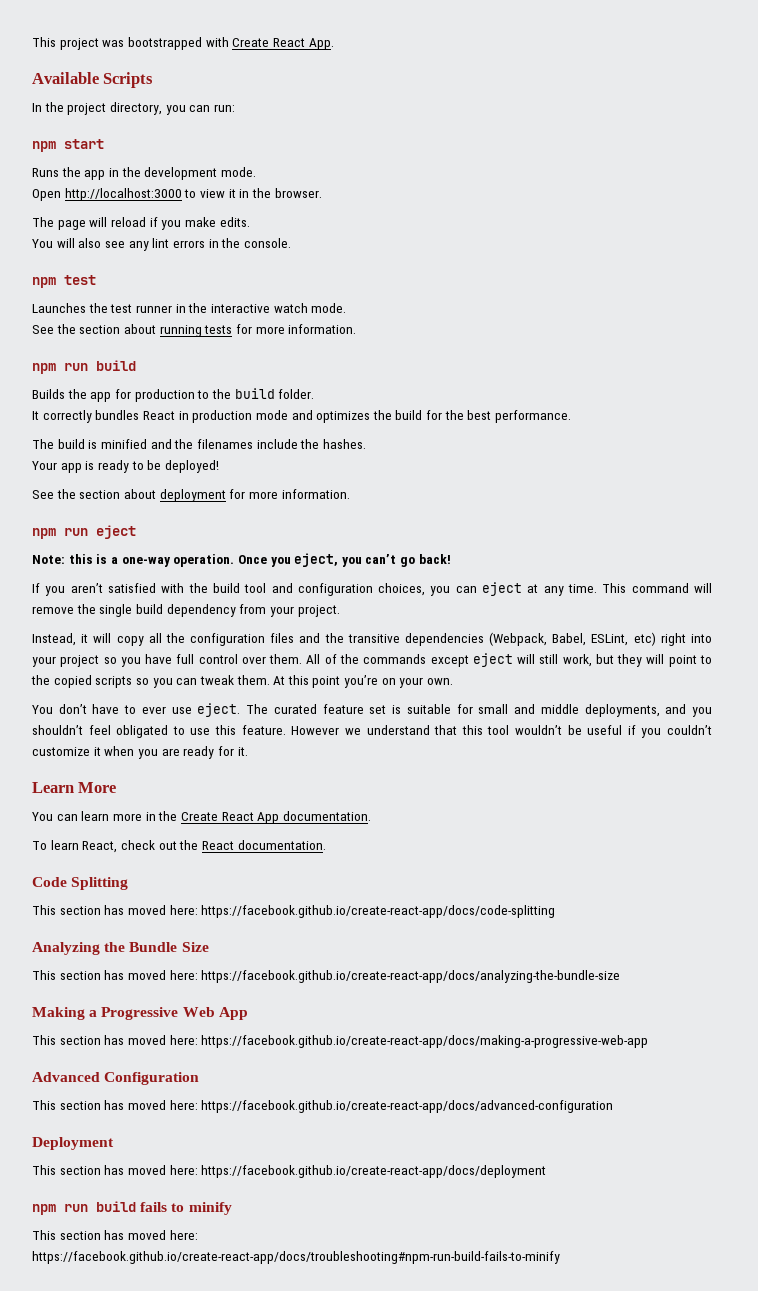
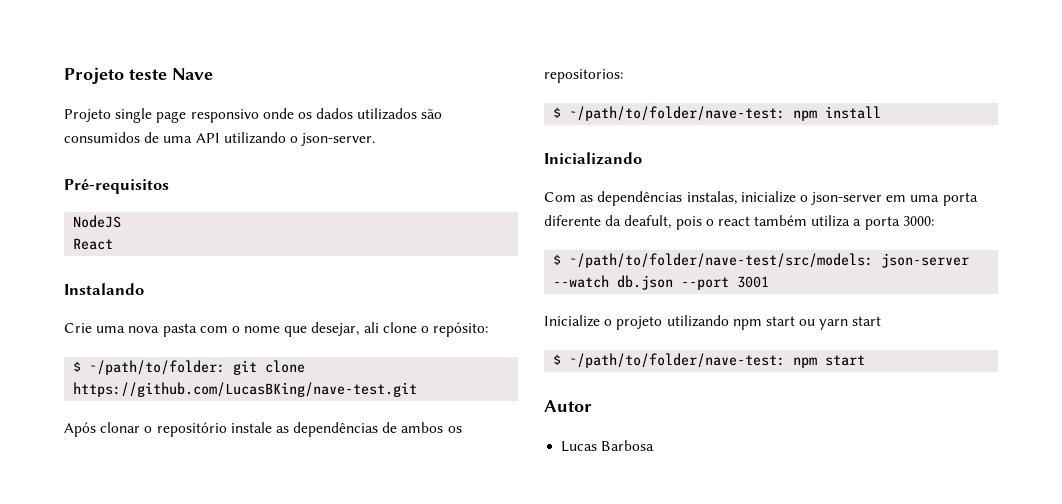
[32,37,334,50] [32,72,154,88] [32,102,235,115] [32,139,104,152] [32,167,256,180] [32,188,322,201] [32,217,250,230] [32,238,291,251] [32,275,96,288] [32,303,347,313] [32,324,357,337] [32,360,136,374] [32,388,315,402] [32,410,572,423] [32,439,366,449] [32,460,219,473] [32,489,350,502] [32,525,136,539] [32,553,451,567] [32,582,712,596] [32,604,340,617] [32,632,712,646] [32,653,712,667] [31,675,454,688] [32,703,712,717] [32,725,712,738] [32,746,248,759] [32,782,117,793] [32,811,371,824] [32,840,326,853] [32,877,129,890] [32,905,556,918] [32,942,209,955] [32,970,621,983] [32,1007,248,1020] [32,1035,649,1048] [32,1072,200,1085] [32,1100,614,1113] [32,1137,114,1150] [32,1165,547,1178] [32,1201,232,1215] [32,1230,198,1240] [32,1251,560,1264] This project was bootstrapped with Create React App. // Available Scripts // In the project directory, you can run: // npm start // Runs the app in the development mode. // Open http://localhost:3000 to view it in the browser. // The page will reload if you make edits. // You will also see any lint errors in the console. // npm test // Launches the test runner in the interactive watch mode. // See the section about running tests for more information. // npm run build // Builds the app for production to the build folder. // It correctly bundles React in production mode and optimizes the build for the best performance. // The build is minified and the filenames include the hashes. // Your app is ready to be deployed! // See the section about deployment for more information. // npm run eject // Note: this is a one-way operation. Once you eject, you can’t go back! // If you aren’t satisfied with the build tool and configuration choices, you can eject at any time. This command will remove the single build dependency from your project. // Instead, it will copy all the configuration files and the transitive dependencies (Webpack, Babel, ESLint, etc) right into your project so you have full control over them. All of the commands except eject will still work, but they will point to the copied scripts so you can tweak them. At this point you’re on your own. // You don’t have to ever use eject. The curated feature set is suitable for small and middle deployments, and you shouldn’t feel obligated to use this feature. However we understand that this tool wouldn’t be useful if you couldn’t customize it when you are ready for it. // Learn More // You can learn more in the Create React App documentation. // To learn React, check out the React documentation. // Code Splitting // This section has moved here: https://facebook.github.io/create-react-app/docs/code-splitting // Analyzing the Bundle Size // This section has moved here: https://facebook.github.io/create-react-app/docs/analyzing-the-bundle-size // Making a Progressive Web App // This section has moved here: https://facebook.github.io/create-react-app/docs/making-a-progressive-web-app // Advanced Configuration // This section has moved here: https://facebook.github.io/create-react-app/docs/advanced-configuration // Deployment // This section has moved here: https://facebook.github.io/create-react-app/docs/deployment // npm run build fails to minify // This section has moved here: https://facebook.github.io/create-react-app/docs/troubleshooting#npm-run-build-fails-to-minify -> [64,67,213,84] [64,108,443,123] [64,132,376,146] [64,179,169,194] [73,215,122,228] [73,238,114,250] [64,283,144,295] [64,322,489,337] [73,360,306,375] [73,382,418,397] [64,422,462,437] [544,69,623,83] [553,106,882,121] [544,152,642,165] [544,191,978,206] [544,215,934,230] [553,253,970,268] [553,275,770,290] [544,315,882,330] [553,353,866,368] [544,400,592,412] [561,440,655,452] Projeto teste Nave // Projeto single page responsivo onde os dados utilizados são consumidos de uma API utilizando o json-server. // Pré-requisitos // NodeJS // React // Instalando // Crie uma nova pasta com o nome que desejar, ali clone o repósito: // $ ~/path/to/folder: git clone https://github.com/LucasBKing/nave-test.git // Após clonar o repositório instale as dependências de ambos os repositorios: // $ ~/path/to/folder/nave-test: npm install // Inicializando // Com as dependências instalas, inicialize o json-server em uma porta diferente da deafult, pois o react também utiliza a porta 3000: // $ ~/path/to/folder/nave-test/src/models: json-server --watch db.json --port 3001 // Inicialize o projeto utilizando npm start ou yarn start // $ ~/path/to/folder/nave-test: npm start // Autor // Lucas Barbosa

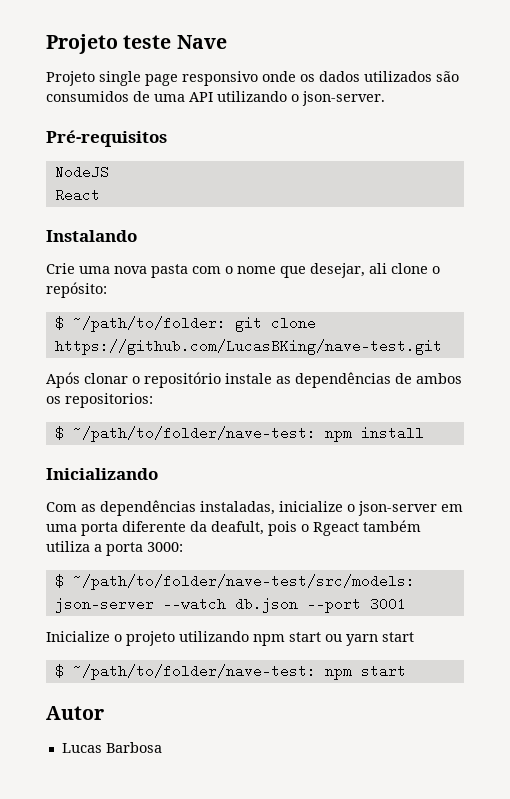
[686,191,737,205] instalas, -> [200,501,275,515] instaladas,
[717,216,750,226] react -> [313,522,359,536] Rgeact

